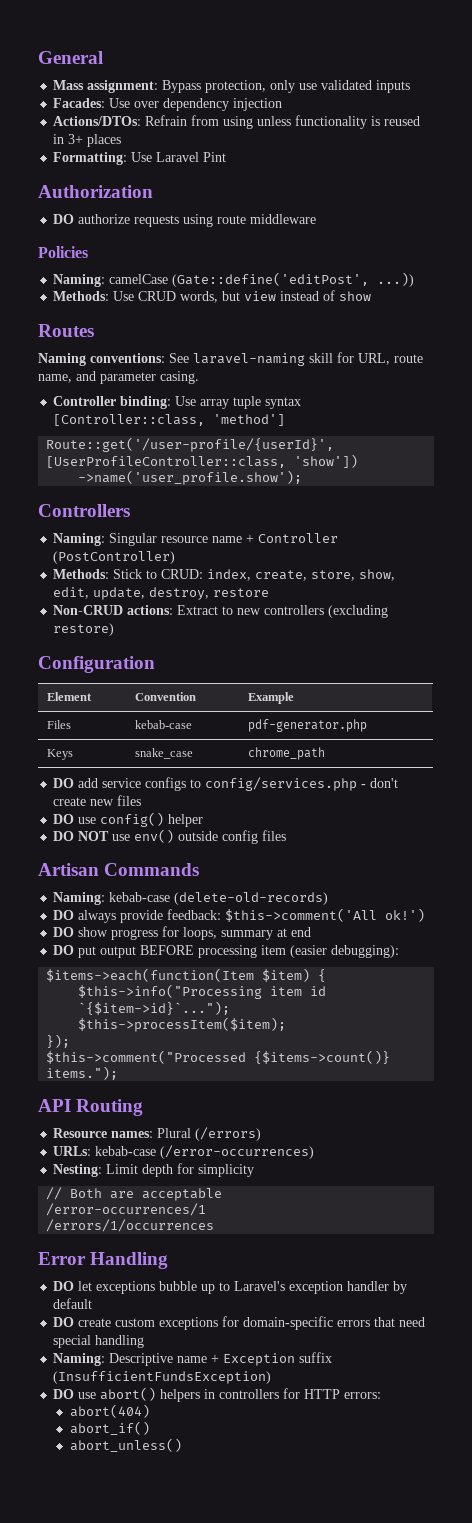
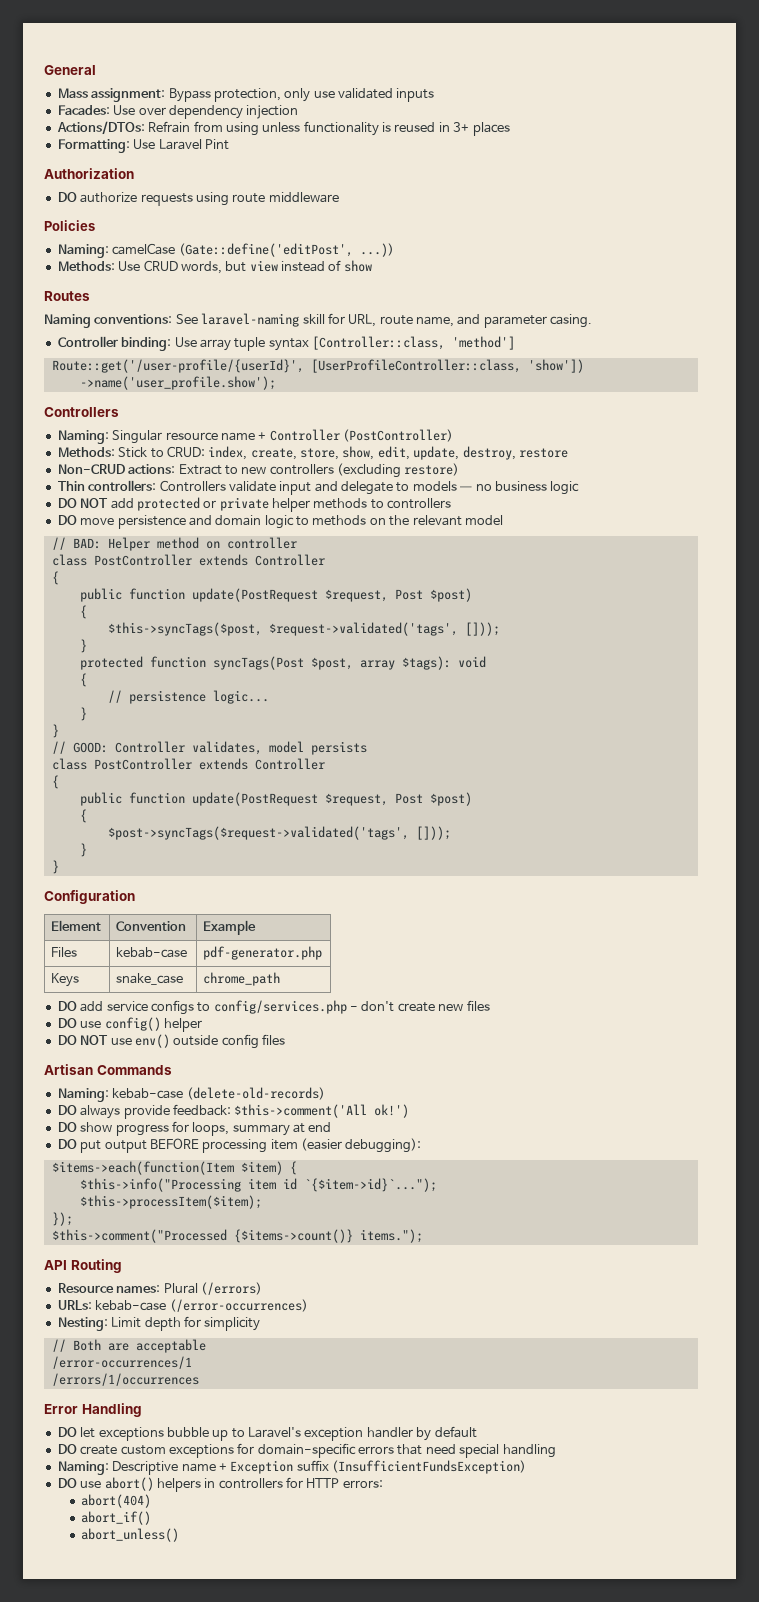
(115, 629) none -> [57,480,580,495] [57,497,452,512] [57,515,503,529] [51,537,297,551] [51,554,325,566] [51,571,59,585] [79,588,472,602] [79,605,87,619] [107,622,500,636] [79,639,87,653] [79,656,486,670] [79,673,87,687] [107,690,269,704] [79,707,87,721] [51,724,59,738] [51,741,367,755] [51,758,325,770] [51,775,59,789] [79,792,472,806] [79,809,87,823] [107,826,451,840] [79,843,87,857] [51,860,59,874] // Thin controllers: Controllers validate input and delegate to models — no business logic // DO NOT add protected or private helper methods to controllers // DO move persistence and domain logic to methods on the relevant model // // BAD: Helper method on controller // class PostController extends Controller // { // public function update(PostRequest $request, Post $post) // { // $this->syncTags($post, $request->validated('tags', [])); // } // protected function syncTags(Post $post, array $tags): void // { // // persistence logic... // } // } // // GOOD: Controller validates, model persists // class PostController extends Controller // { // public function update(PostRequest $request, Post $post) // { // $post->syncTags($request->validated('tags', [])); // } // }

